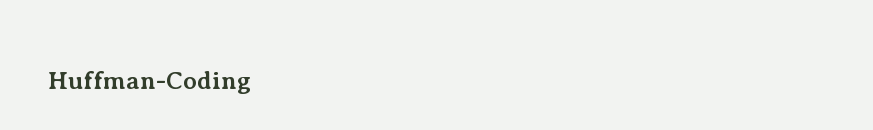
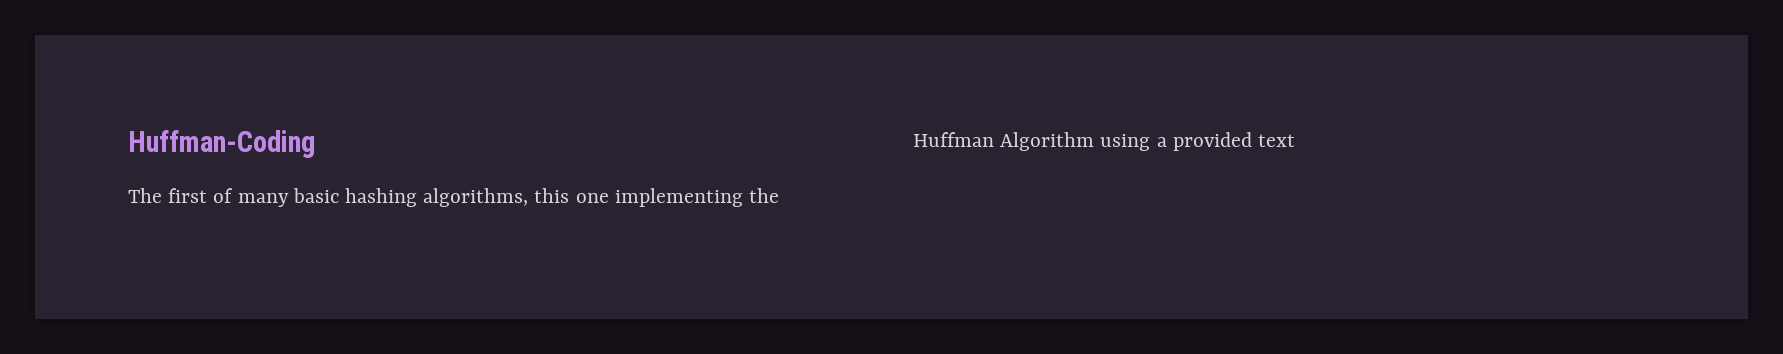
(251, 82) none -> [128,188,780,207] [913,132,1296,151] // The first of many basic hashing algorithms, this one implementing the Huffman Algorithm using a provided text

